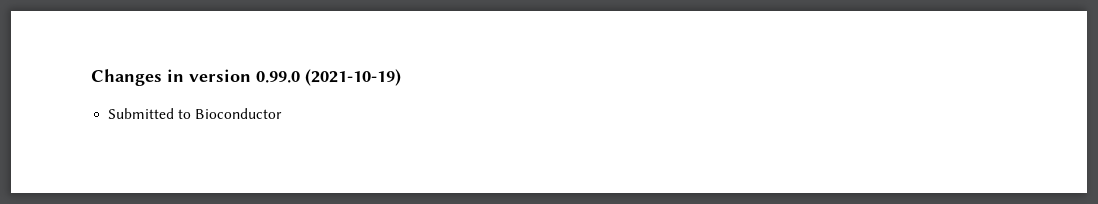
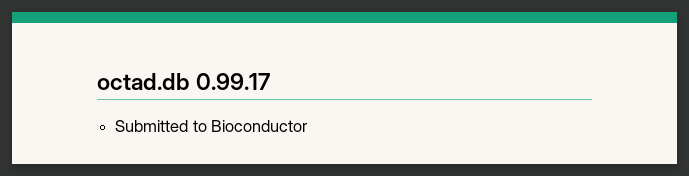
[91,69,401,86] Changes in version 0.99.0 (2021-10-19) -> [97,73,271,90] octad.db 0.99.17

